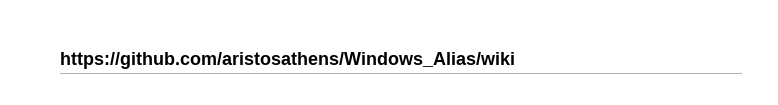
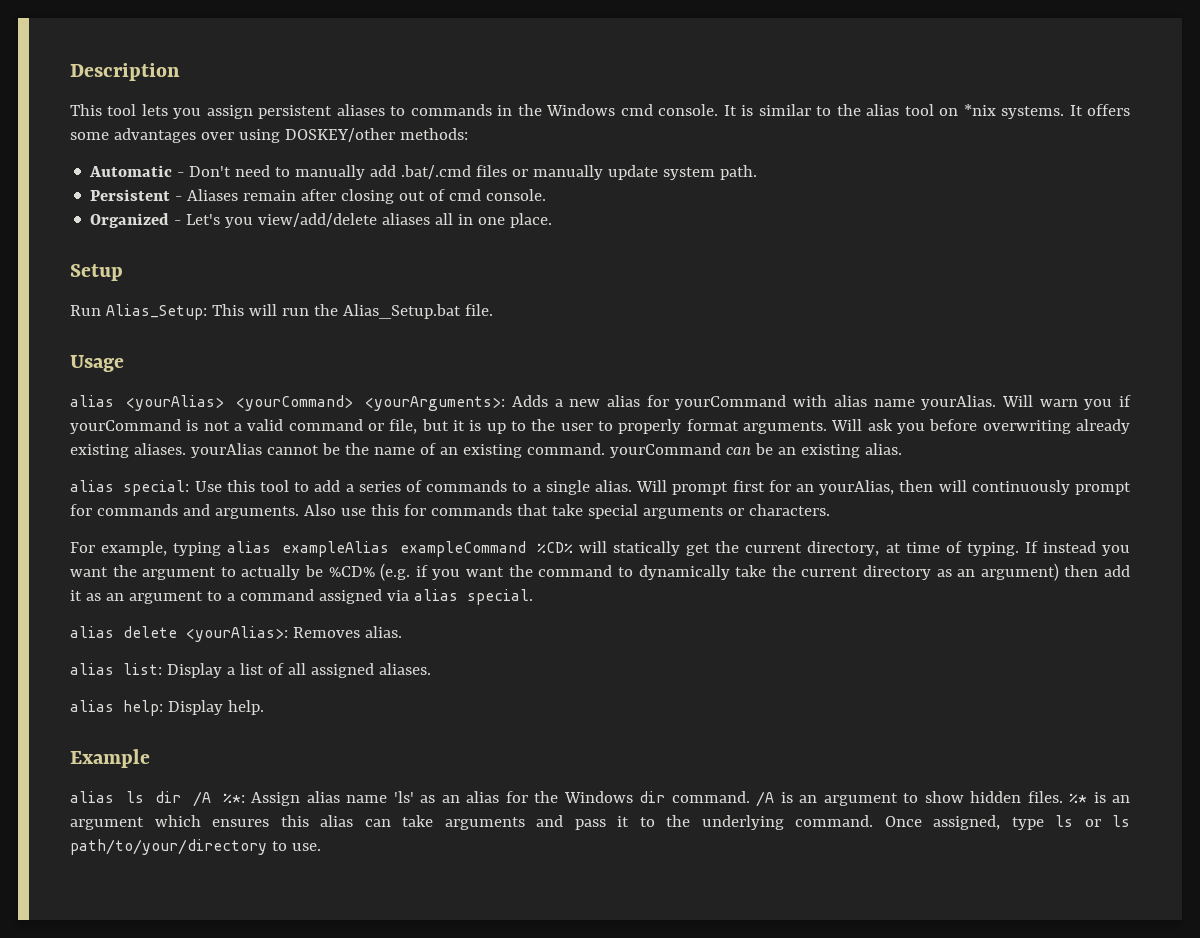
[60,52,515,69] https://github.com/aristosathens/Windows_Alias/wiki -> [70,63,180,81] [70,104,1131,119] [70,128,468,143] [89,165,758,180] [90,189,547,204] [90,213,553,228] [70,264,123,281] [70,304,493,320] [70,355,124,372] [70,395,1132,411] [70,419,1130,434] [70,443,902,458] [70,480,1131,496] [70,504,830,519] [70,541,1130,557] [70,563,1130,581] [70,589,533,605] [70,626,402,642] [70,663,431,678] [70,700,264,716] [70,749,150,768] [70,791,1130,807] [70,815,1130,830] [70,839,321,855] Description // This tool lets you assign persistent aliases to commands in the Windows cmd console. It is similar to the alias tool on *nix systems. It offers some advantages over using DOSKEY/other methods: // Automatic - Don't need to manually add .bat/.cmd files or manually update system path. // Persistent - Aliases remain after closing out of cmd console. // Organized - Let's you view/add/delete aliases all in one place. // Setup // Run Alias_Setup: This will run the Alias_Setup.bat file. // Usage // alias <yourAlias> <yourCommand> <yourArguments>: Adds a new alias for yourCommand with alias name yourAlias. Will warn you if yourCommand is not a valid command or file, but it is up to the user to properly format arguments. Will ask you before overwriting already existing aliases. yourAlias cannot be the name of an existing command. yourCommand can be an existing alias. // alias special: Use this tool to add a series of commands to a single alias. Will prompt first for an yourAlias, then will continuously prompt for commands and arguments. Also use this for commands that take special arguments or characters. // For example, typing alias exampleAlias exampleCommand %CD% will statically get the current directory, at time of typing. If instead you want the argument to actually be %CD% (e.g. if you want the command to dynamically take the current directory as an argument) then add it as an argument to a command assigned via alias special. // alias delete <yourAlias>: Removes alias. // alias list: Display a list of all assigned aliases. // alias help: Display help. // Example // alias ls dir /A %*: Assign alias name 'ls' as an alias for the Windows dir command. /A is an argument to show hidden files. %* is an argument which ensures this alias can take arguments and pass it to the underlying command. Once assigned, type ls or ls path/to/your/directory to use.

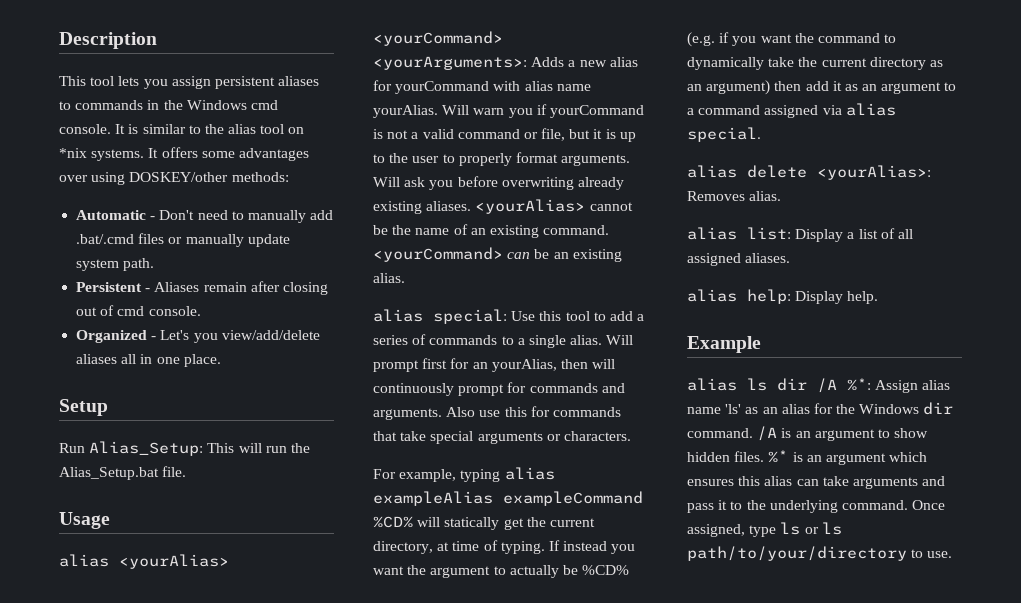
[190,443,262,458] yourAlias -> [475,199,586,214] <yourAlias>
[609,443,721,458] yourCommand -> [373,247,503,262] <yourCommand>

